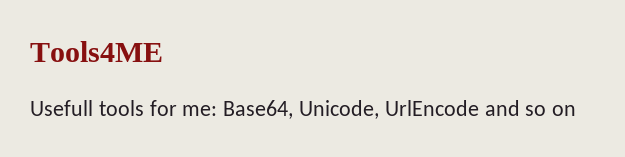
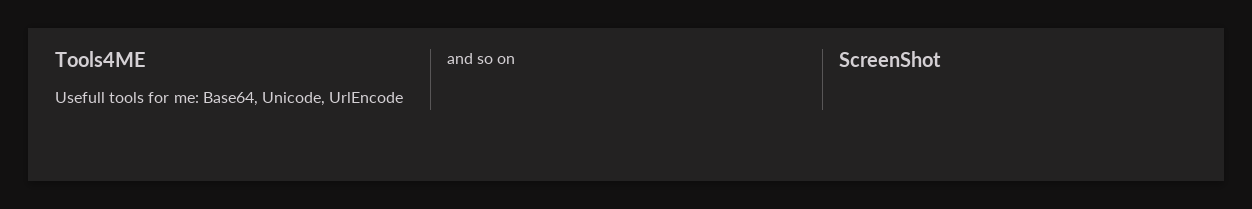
(577, 110) none -> [839,51,941,67] // ScreenShot

